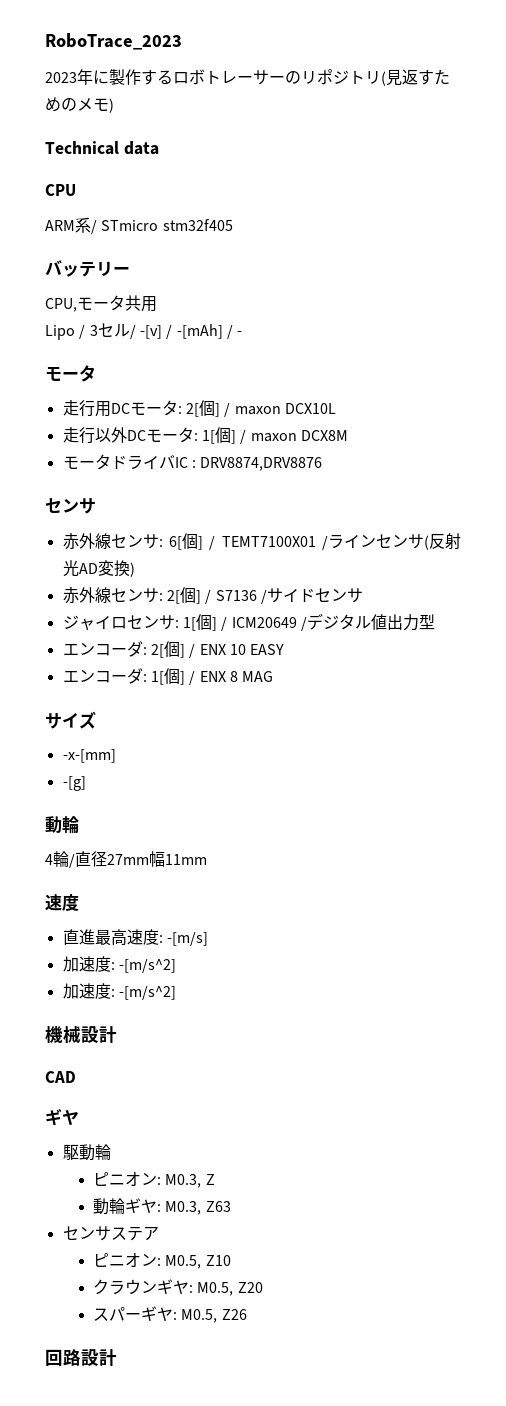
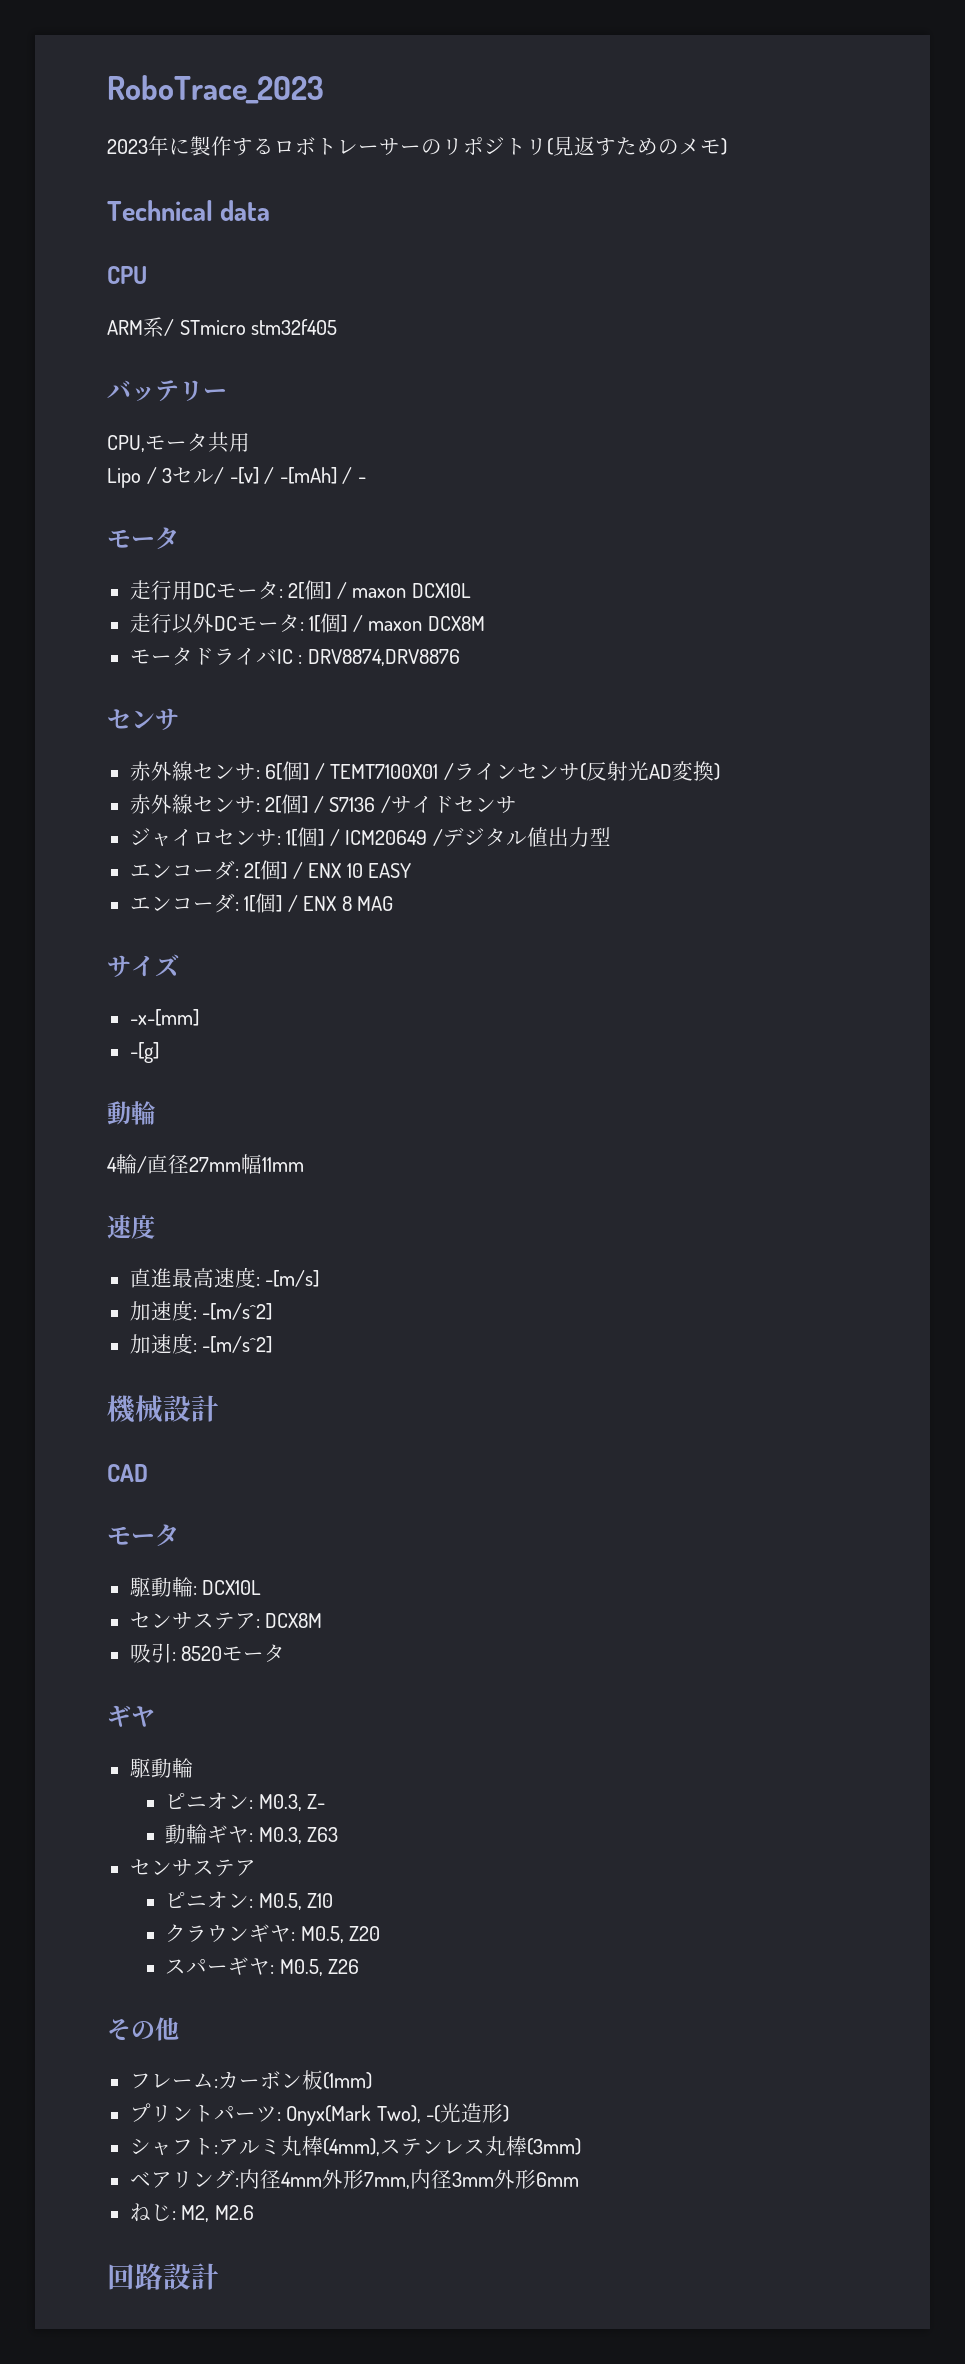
(76, 1077) none -> [107,1524,179,1547] [128,1577,262,1597] [129,1612,323,1630] [129,1643,286,1663] // モータ // 駆動輪: DCX10L // センサステア: DCX8M // 吸引: 8520モータ
[205,1174,215,1185] Z -> [307,1794,326,1809] Z-
(247, 1314) none -> [107,2017,179,2041] [129,2070,372,2090] [129,2103,510,2126] [129,2136,581,2156] [129,2169,579,2189] [129,2203,254,2222] // その他 // フレーム:カーボン板(1mm) // プリントパーツ: Onyx(Mark Two), -(光造形) // シャフト:アルミ丸棒(4mm),ステンレス丸棒(3mm) // ベアリング:内径4mm外形7mm,内径3mm外形6mm // ねじ: M2, M2.6

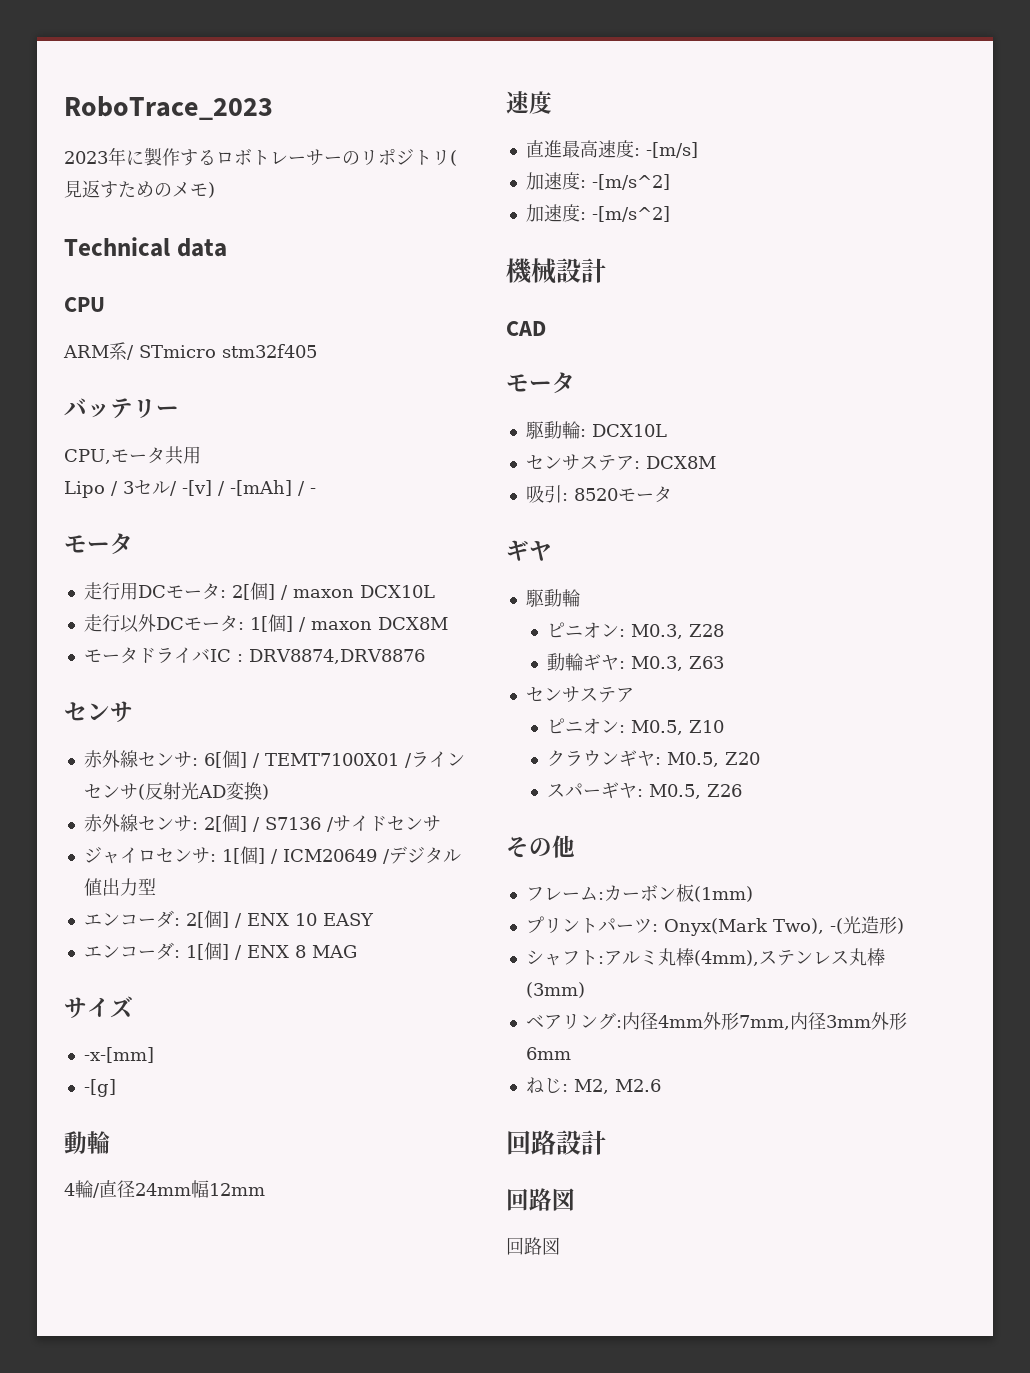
[189,1154,304,1174] 27mm幅11mm -> [135,1180,265,1198] 24mm幅12mm
[307,1794,326,1809] Z- -> [689,624,725,637] Z28
(219, 2276) none -> [506,1188,575,1211] [506,1237,560,1255] // 回路図 // 回路図

